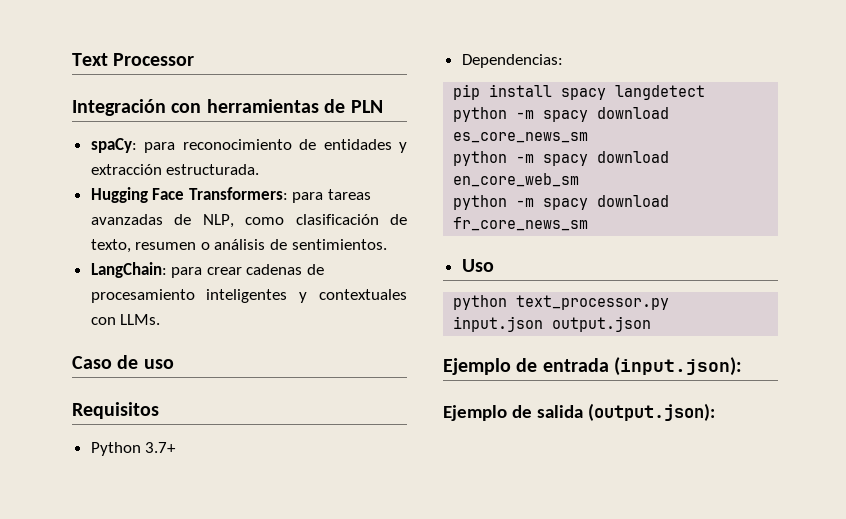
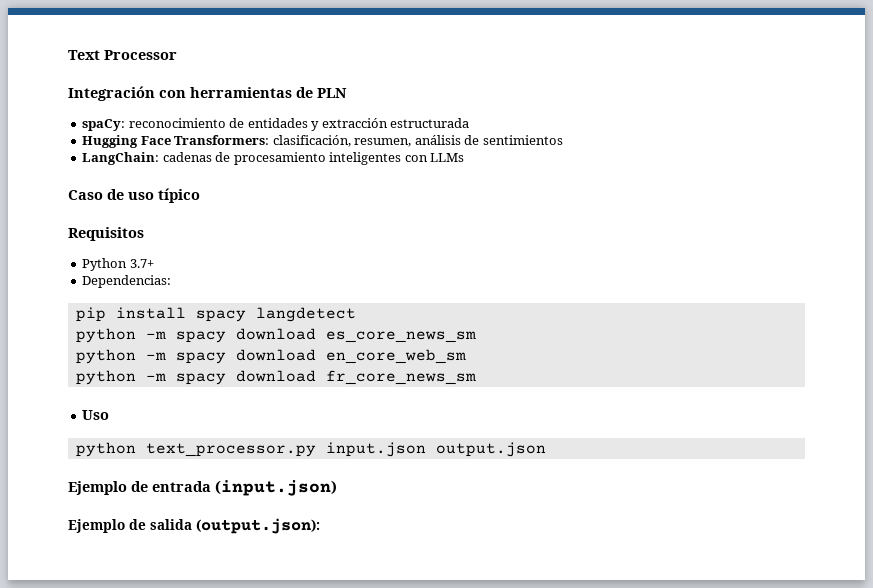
[144,142,176,153] para -> (126, 125) none
[166,164,260,175] estructurada. -> [390,118,470,128] estructurada
[292,189,372,203] [90,214,407,228] [90,239,210,253] para tareas avanzadas de NLP, como clasificación de texto, resumen o -> [272,135,412,147] clasificación, resumen,
[291,239,387,250] sentimientos. -> [482,135,563,145] sentimientos
[171,267,242,278] para crear -> (160, 158) none
[299,289,407,303] [90,314,161,325] y contextuales con LLMs. -> [404,153,465,162] con LLMs
(174, 364) none -> [158,188,200,203] típico
[614,357,743,376] (input.json): -> [215,480,337,496] (input.json)

